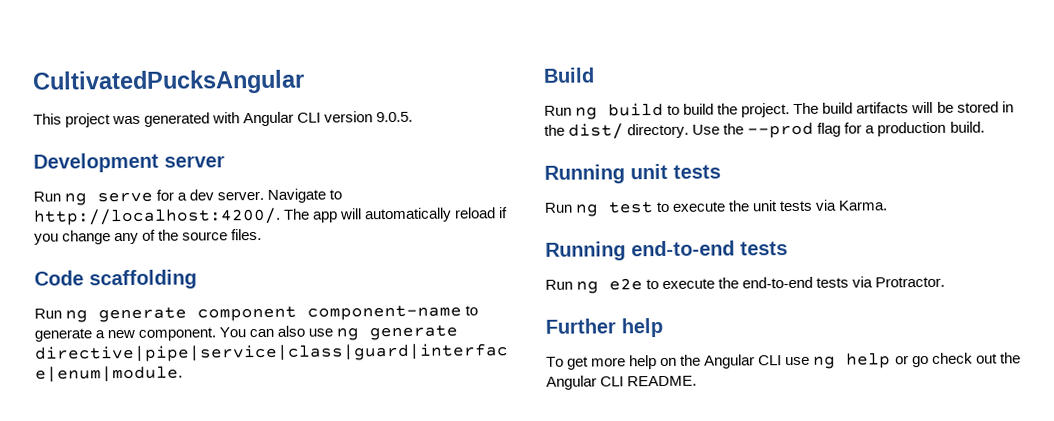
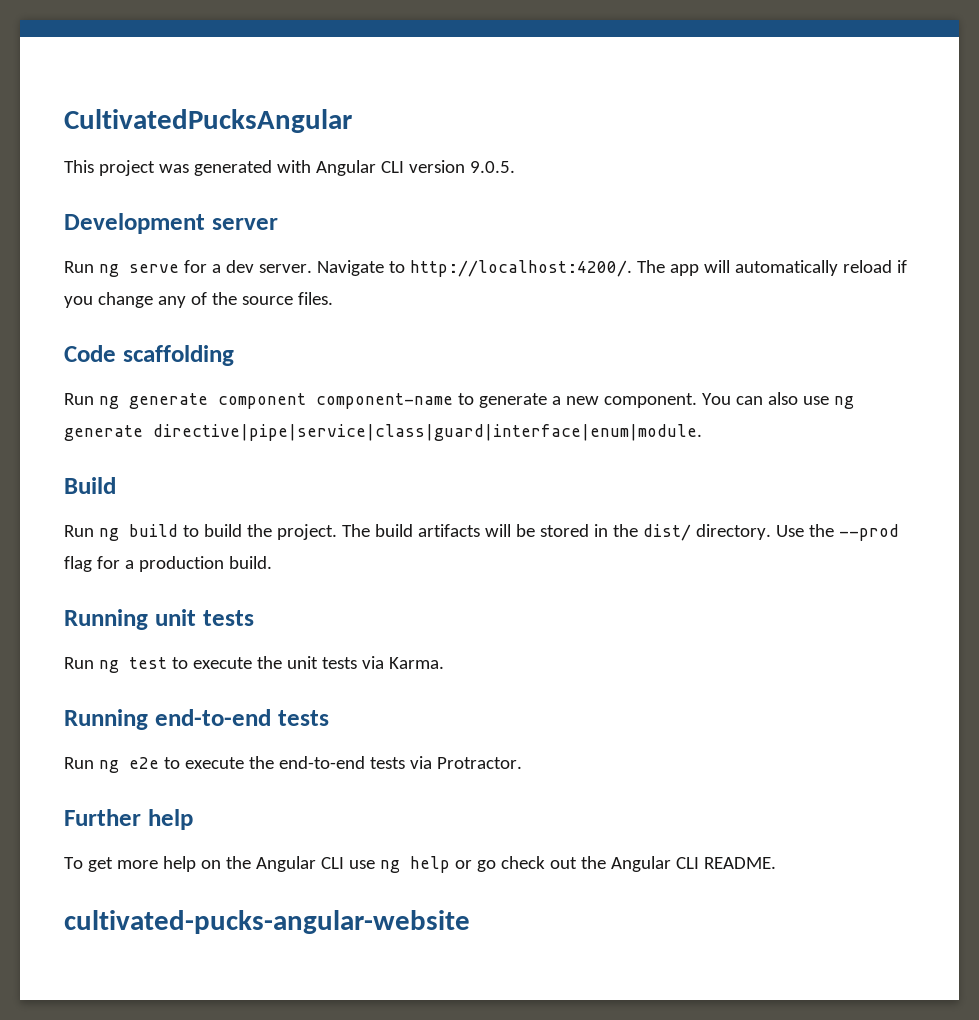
(698, 381) none -> [64,910,470,934] // cultivated-pucks-angular-website

